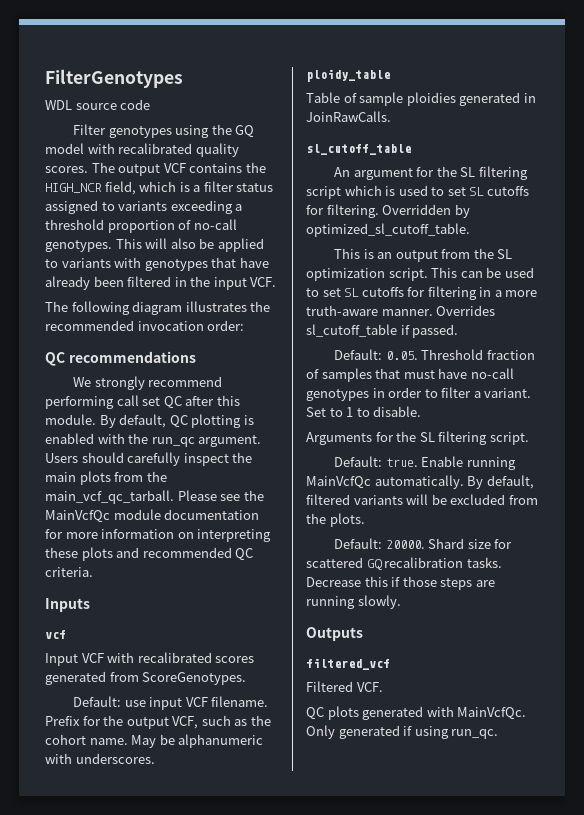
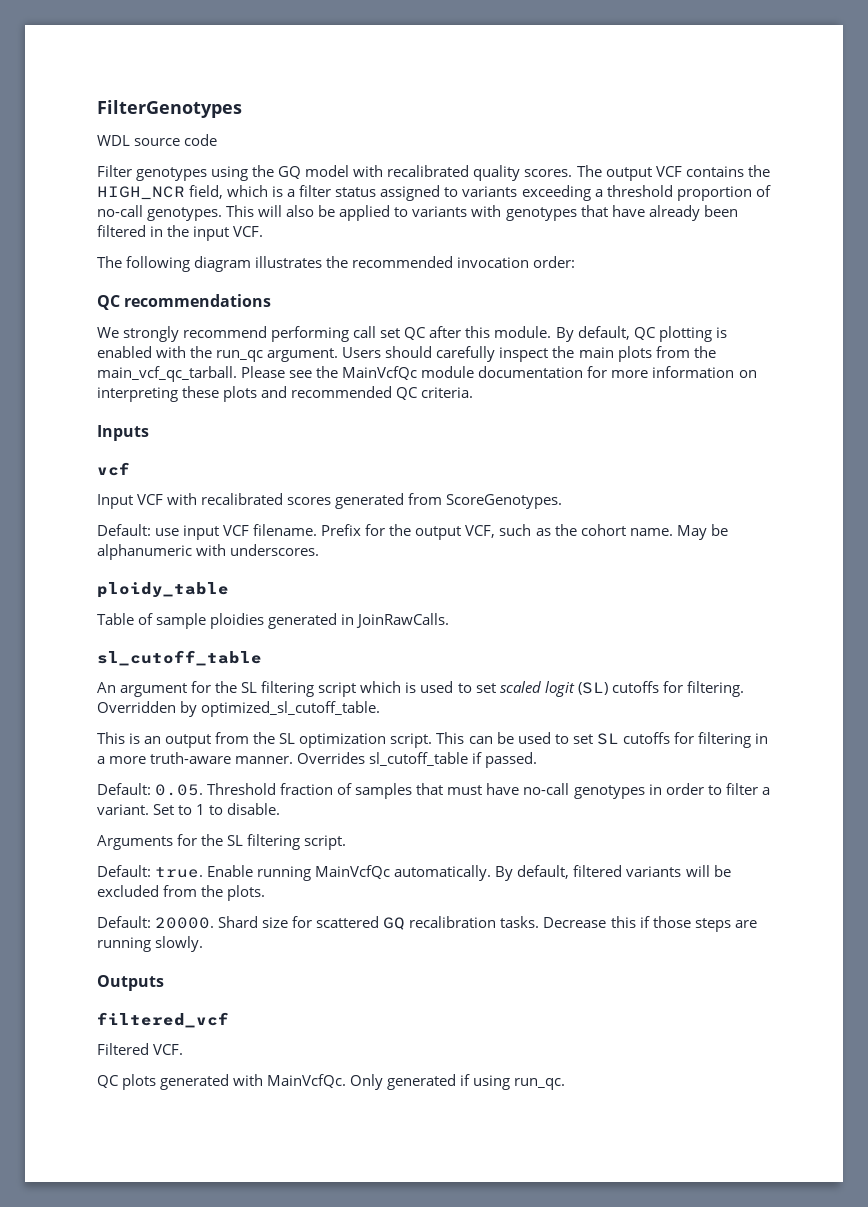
[469,187,485,196] SL -> [499,681,608,697] scaled logit (SL)

